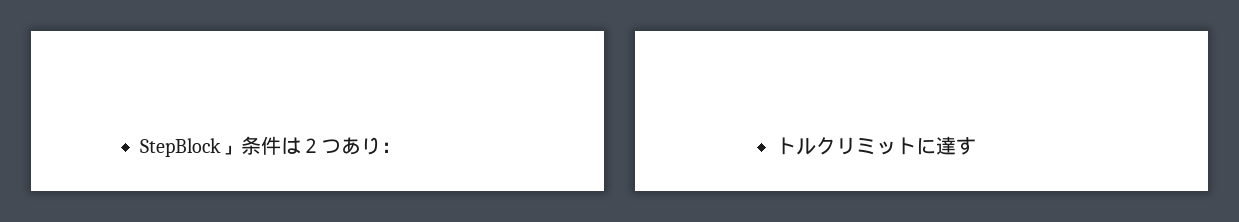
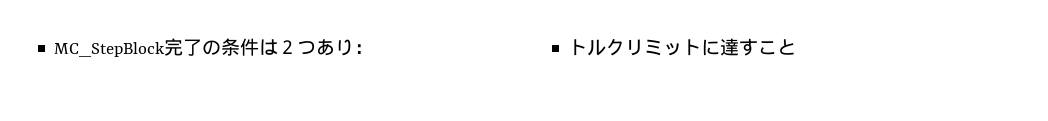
[140,138,241,157] StepBlock」 -> [54,38,222,57] MC_StepBlock完了の
(976, 146) none -> [758,39,797,55] こと

